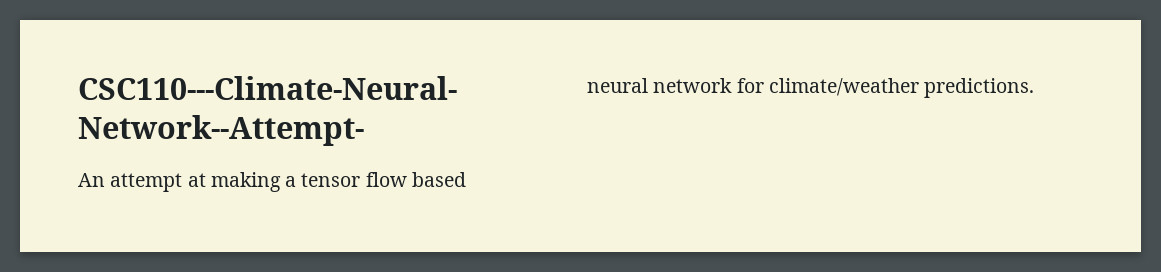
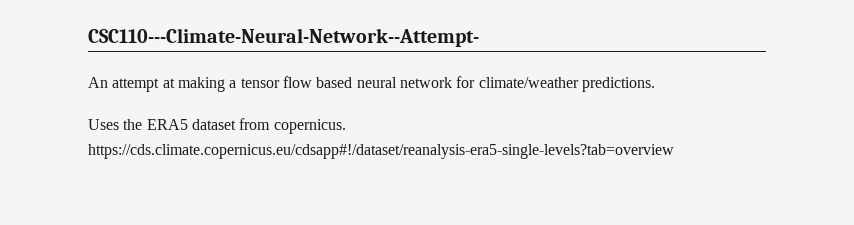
(1035, 88) none -> [88,118,346,134] [88,144,674,159] // Uses the ERA5 dataset from copernicus. https://cds.climate.copernicus.eu/cdsapp#!/dataset/reanalysis-era5-single-levels?tab=overview

